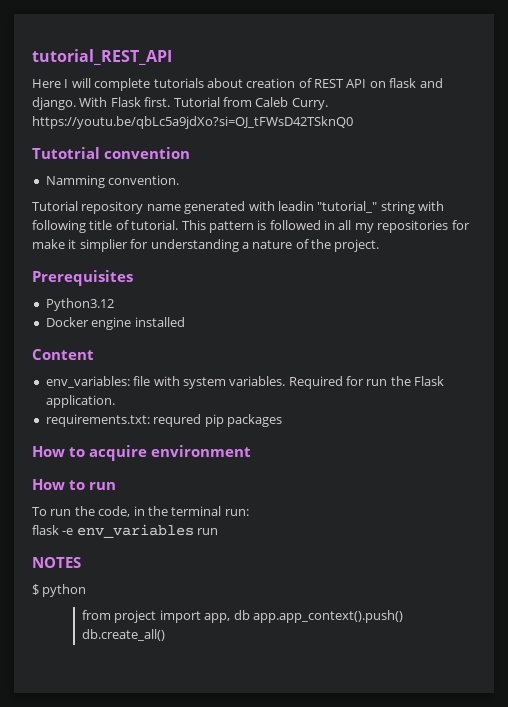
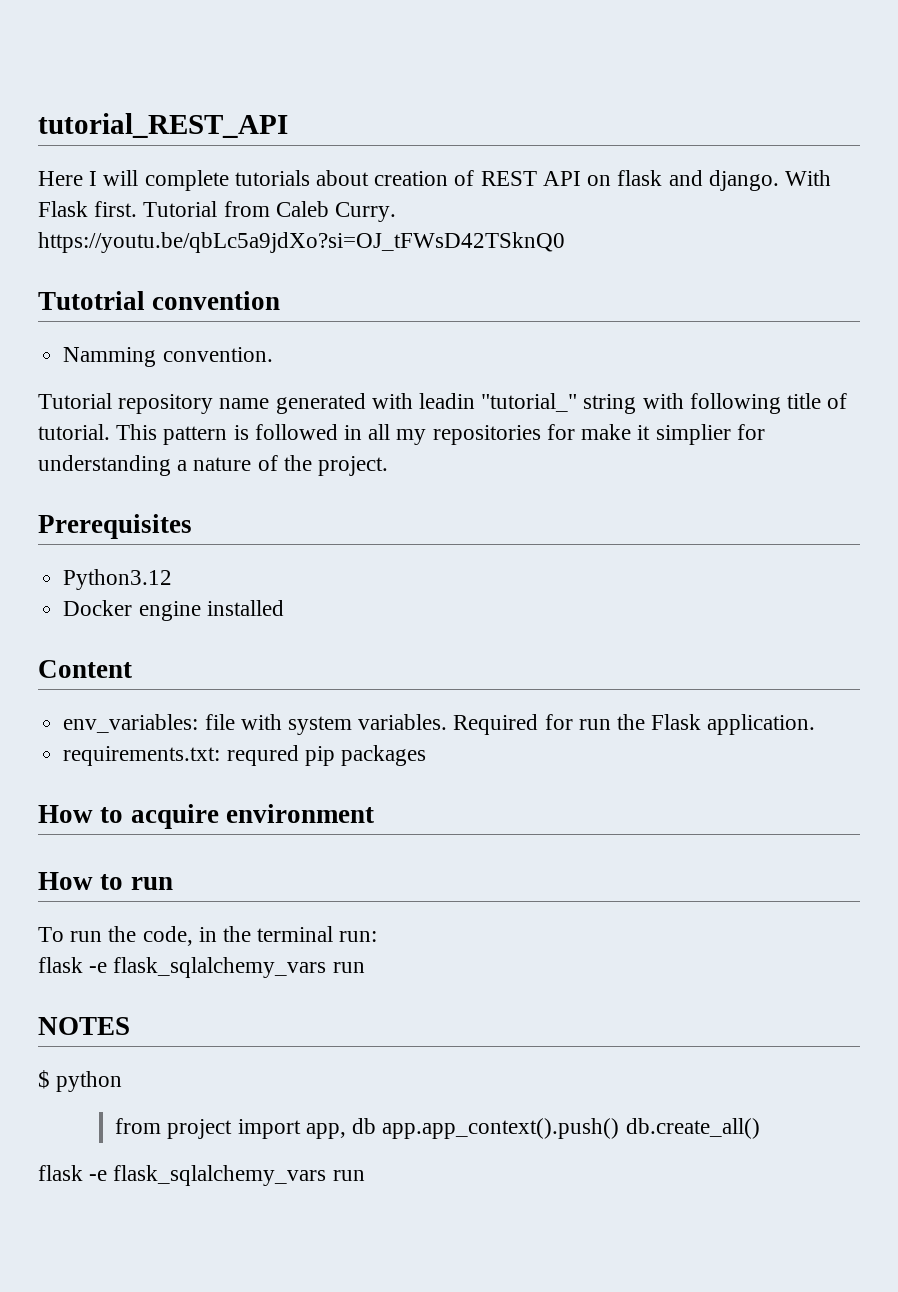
[76,524,194,538] env_variables -> [113,957,327,978] flask_sqlalchemy_vars
(166, 635) none -> [38,1165,365,1186] // flask -e flask_sqlalchemy_vars run

